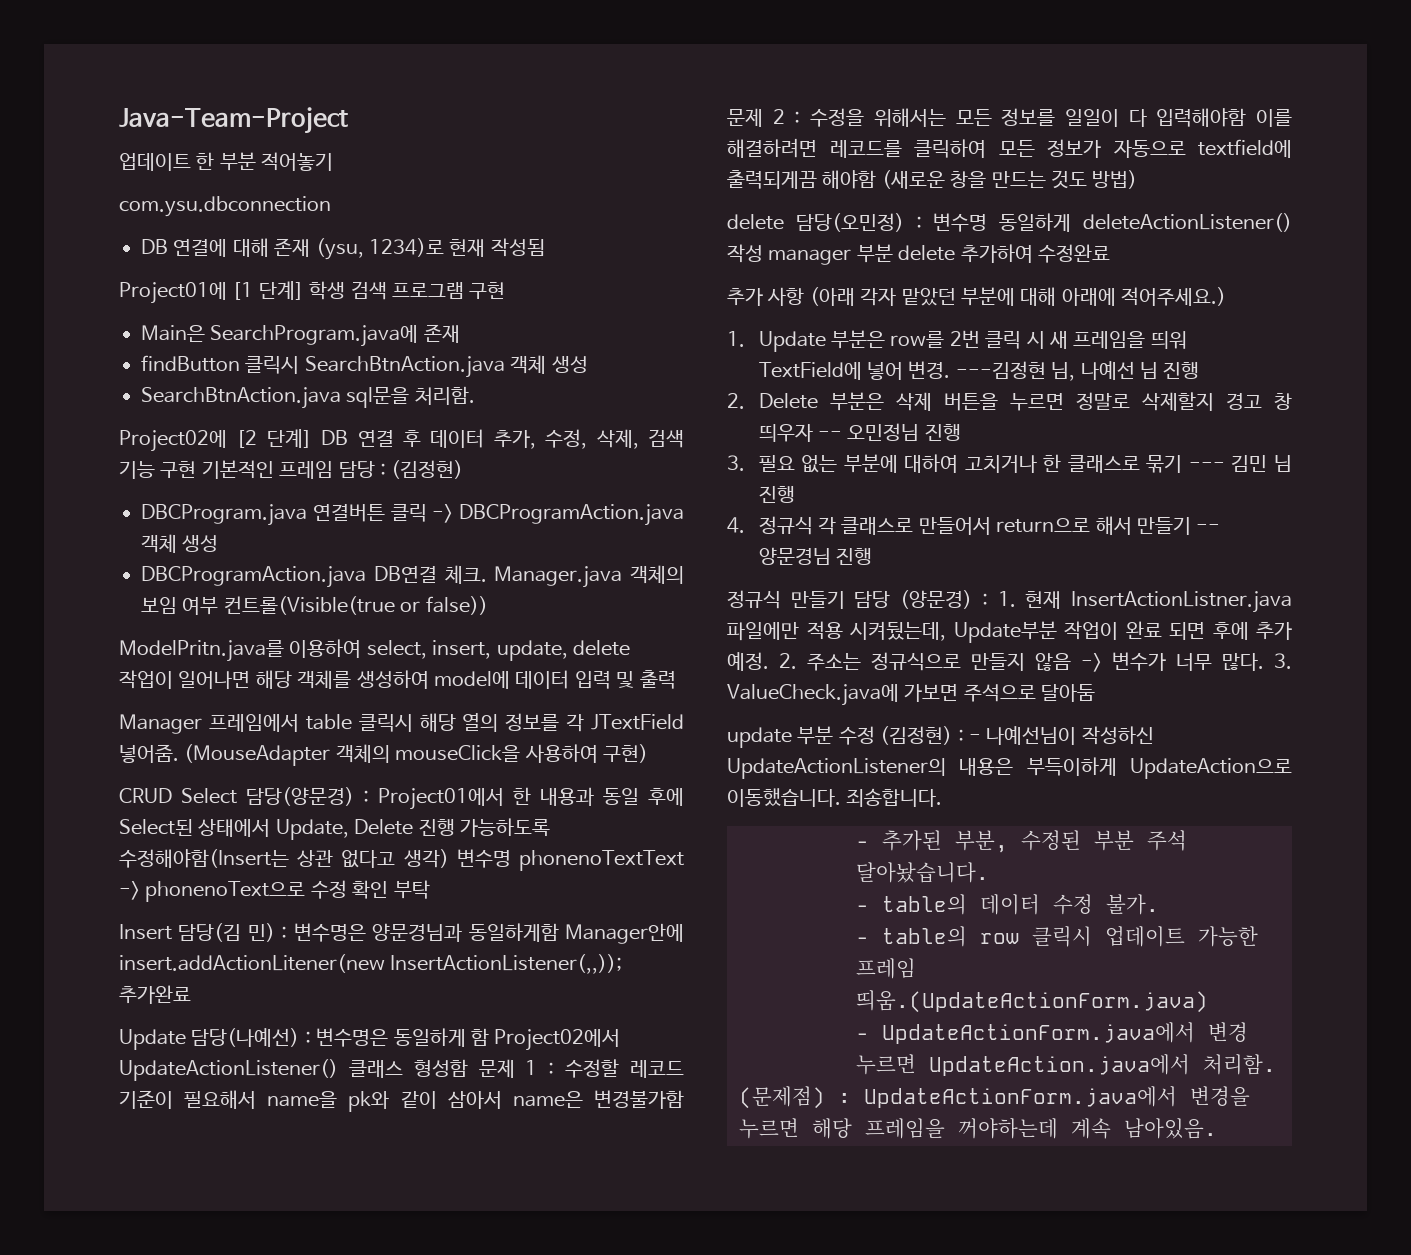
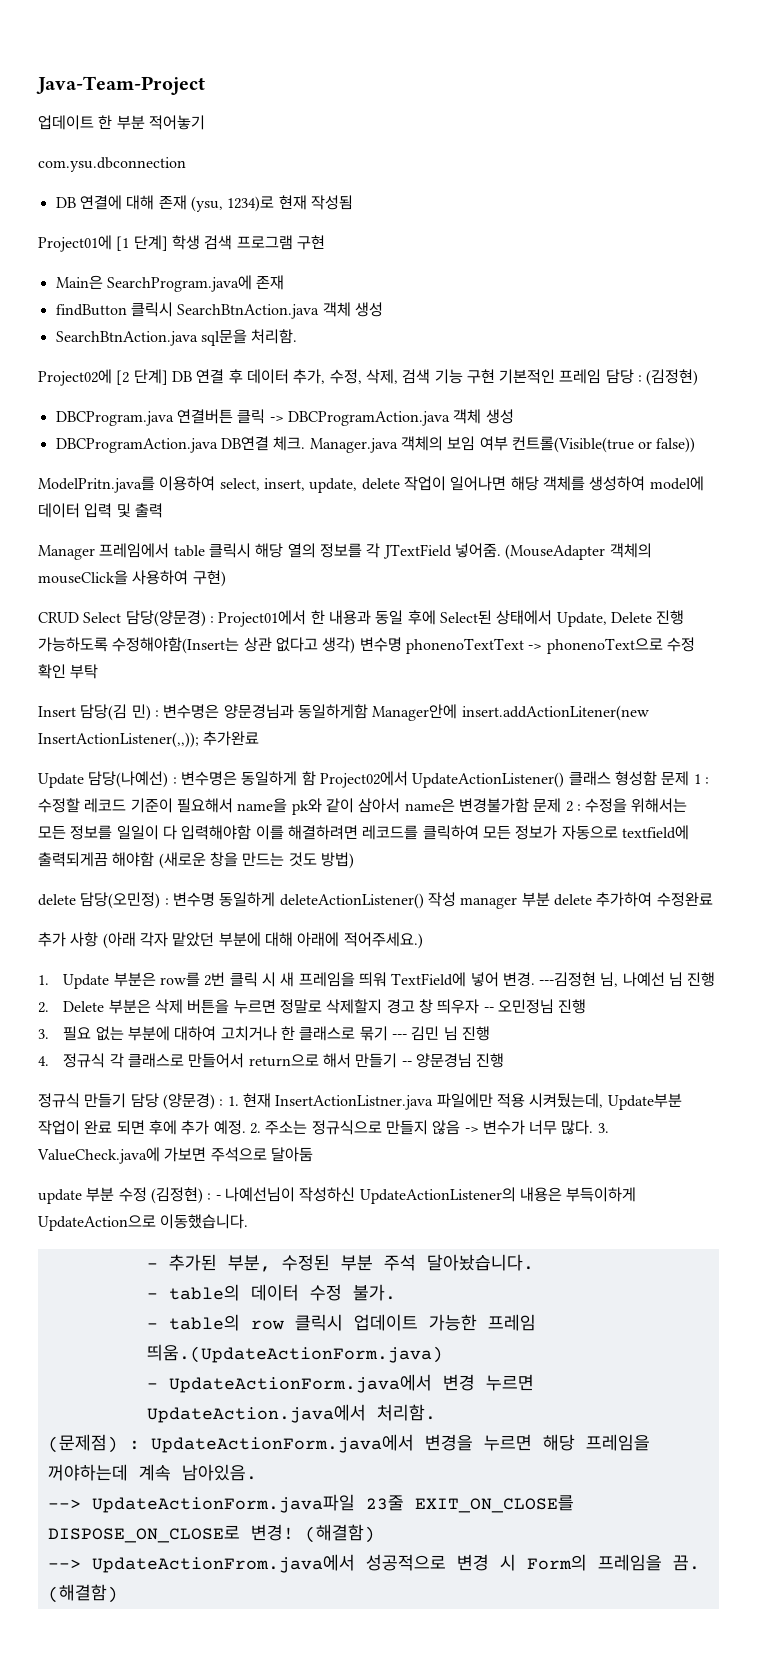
[846,788,943,807] 죄송합니다. -> (249, 1221) none
(1217, 1128) none -> [47,1494,574,1513] [47,1524,375,1543] [47,1554,700,1573] [47,1584,118,1603] // --> UpdateActionForm.java파일 23줄 EXIT_ON_CLOSE를 DISPOSE_ON_CLOSE로 변경! (해결함) // --> UpdateActionFrom.java에서 성공적으로 변경 시 Form의 프레임을 끔. (해결함)

